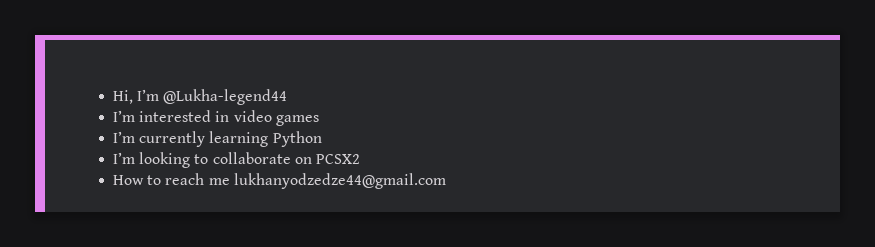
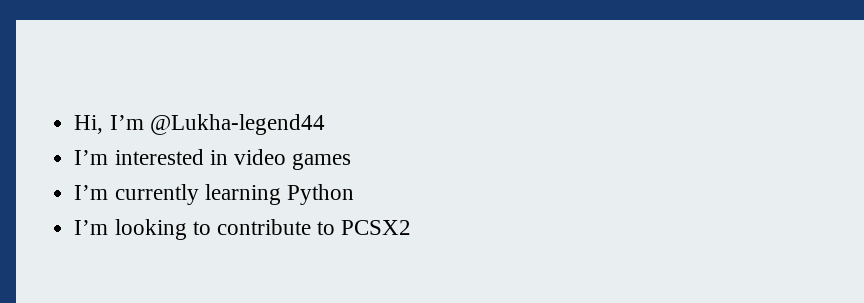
[212,152,312,164] collaborate on -> [216,219,336,235] contribute to
[113,173,446,189] // How to reach me lukhanyodzedze44@gmail.com -> (412, 227) none

